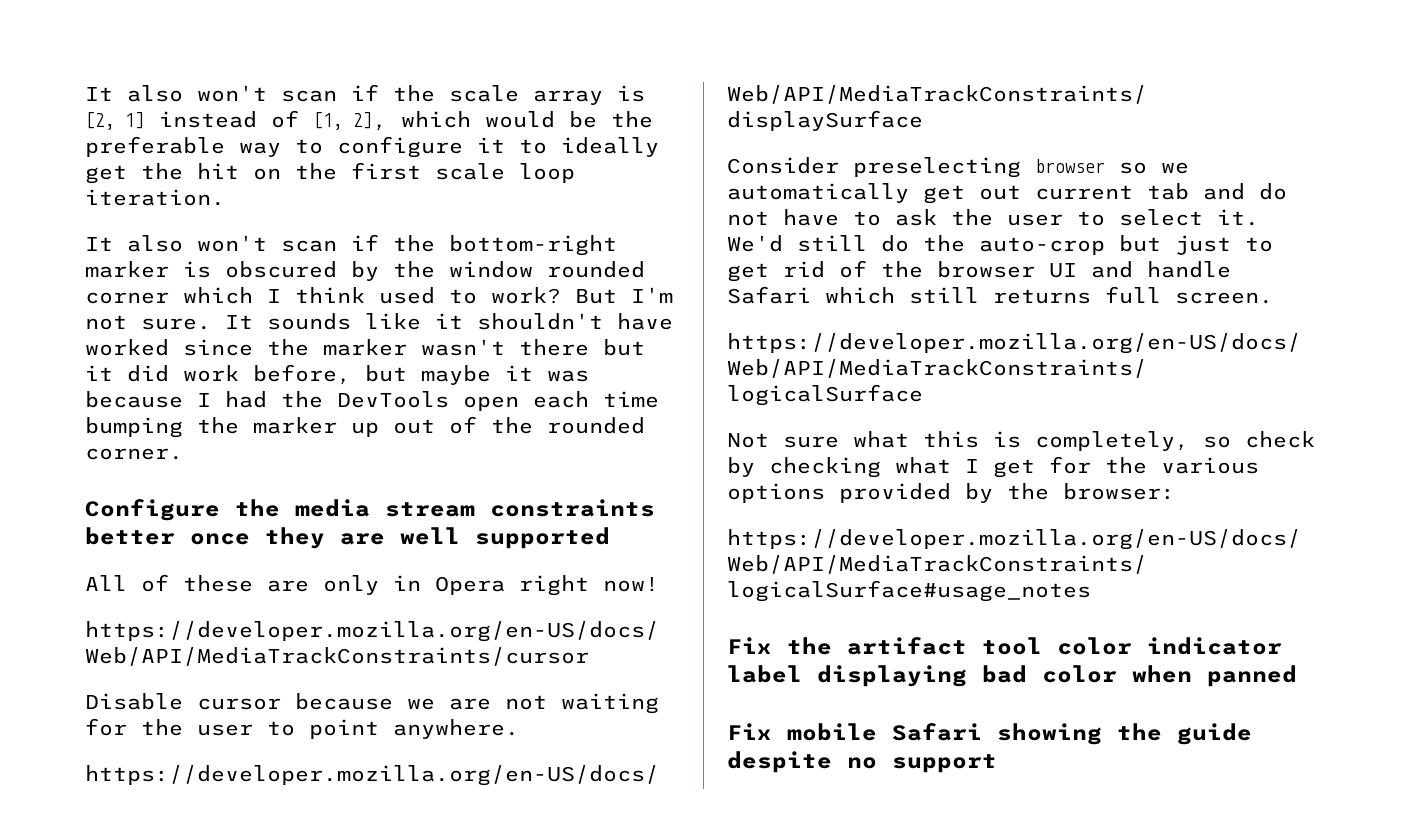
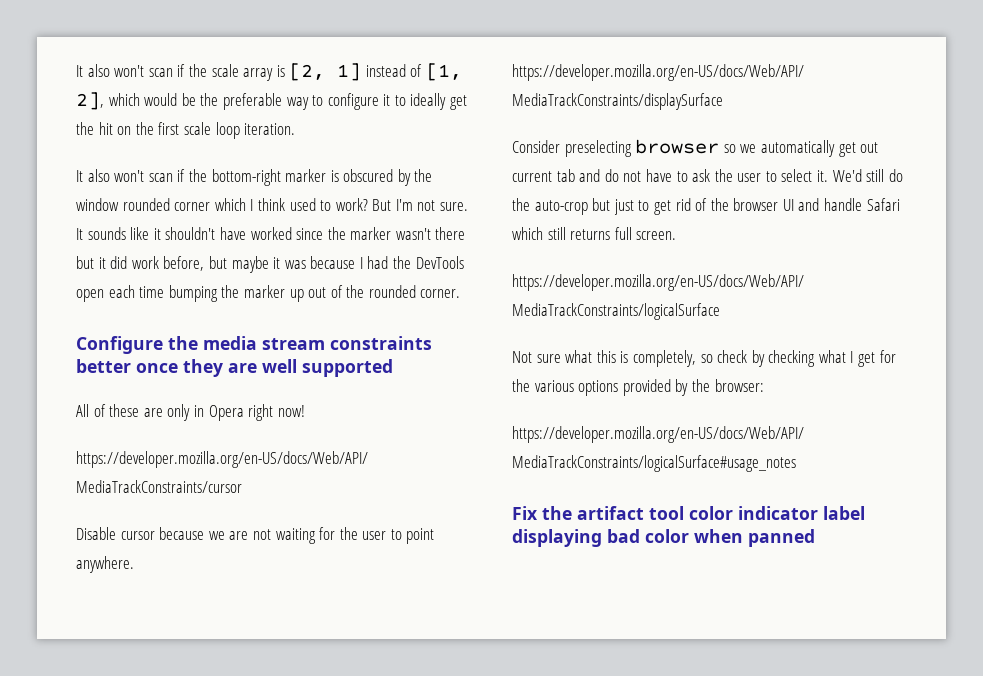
[727,723,1252,745] [727,751,997,773] // Fix mobile Safari showing the guide despite no support -> (815, 538) none

